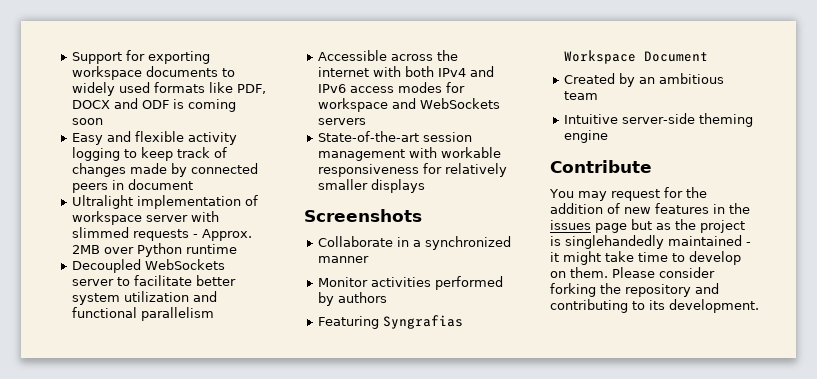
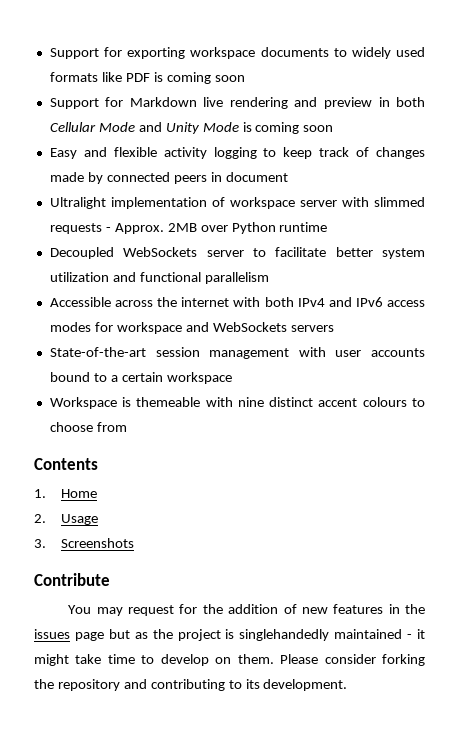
[237,84,267,94] [72,98,170,109] PDF, DOCX and ODF -> [125,72,245,84] [49,97,426,109] [49,122,239,134] PDF is coming soon // Support for Markdown live rendering and preview in both Cellular Mode and Unity Mode
[441,147,502,158] [318,163,508,177] [318,179,426,193] [304,209,422,222] [318,236,512,250] [318,256,370,263] [318,276,504,290] [318,292,388,306] [318,315,464,329] [564,50,709,64] [564,73,725,87] [564,91,599,100] [564,113,754,127] [564,130,609,143] workable responsiveness for relatively smaller displays // Screenshots // Collaborate in a synchronized manner // Monitor activities performed by authors // Featuring Syngrafias Workspace Document // Created by an ambitious team // Intuitive server-side theming engine -> [335,348,426,357] [49,372,232,384] [49,397,426,409] [49,422,127,432] [34,458,98,470] [34,489,98,498] [34,514,99,525] [34,538,135,548] user accounts bound to a certain workspace // Workspace is themeable with nine distinct accent colours to choose from // Contents // 1. Home // 2. Usage // 3. Screenshots

